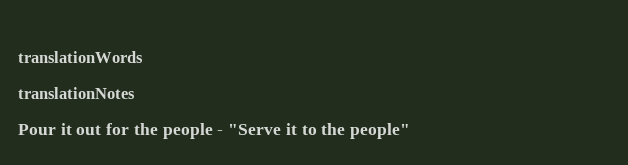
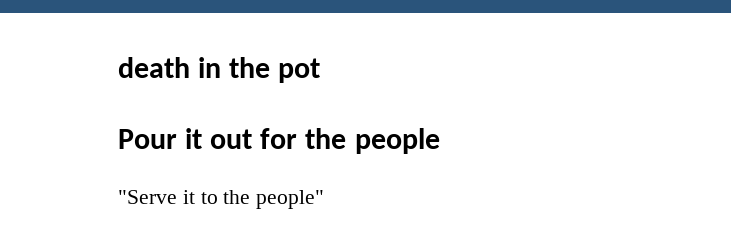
[18,51,143,63] [18,87,135,99] translationWords // translationNotes -> [118,57,321,83] death in the pot
[217,130,224,135] - -> (440, 141) //

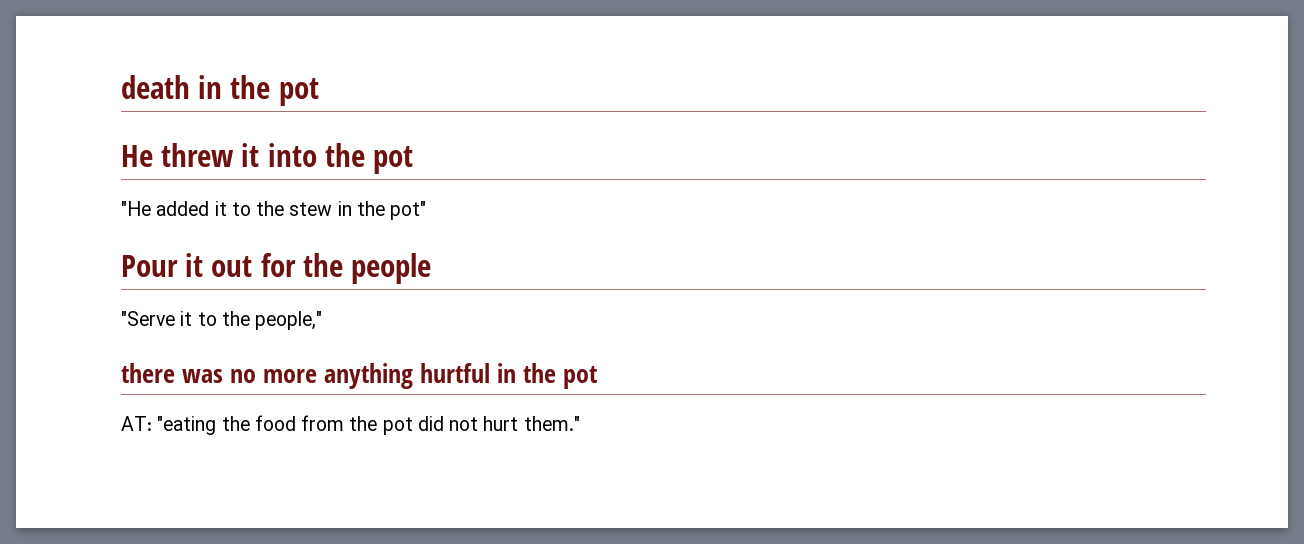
(321, 70) none -> [121,143,414,174] [121,201,427,220] // He threw it into the pot // "He added it to the stew in the pot"
[256,190,325,209] people" -> [255,311,323,330] [121,363,598,389] [121,415,580,435] people," // there was no more anything hurtful in the pot // AT: "eating the food from the pot did not hurt them."

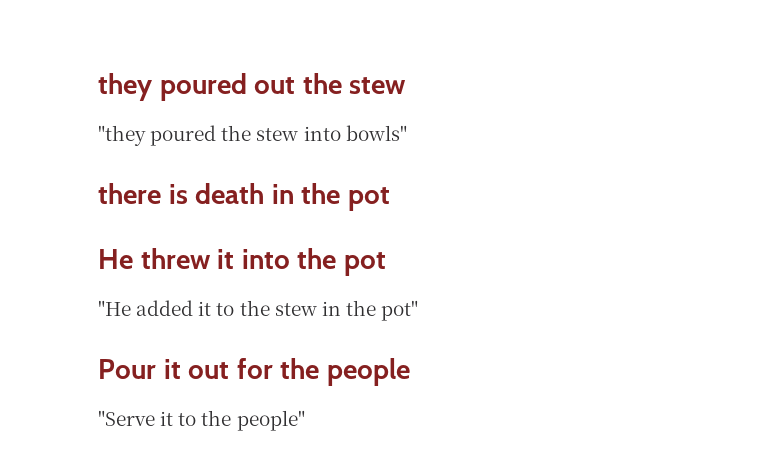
(121, 87) none -> [98,73,407,101] [98,125,407,146] [98,183,188,204] they poured out the stew // "they poured the stew into bowls" // there is
[255,311,323,330] [121,363,598,389] [121,415,580,435] people," // there was no more anything hurtful in the pot // AT: "eating the food from the pot did not hurt them." -> [236,410,305,431] people"

